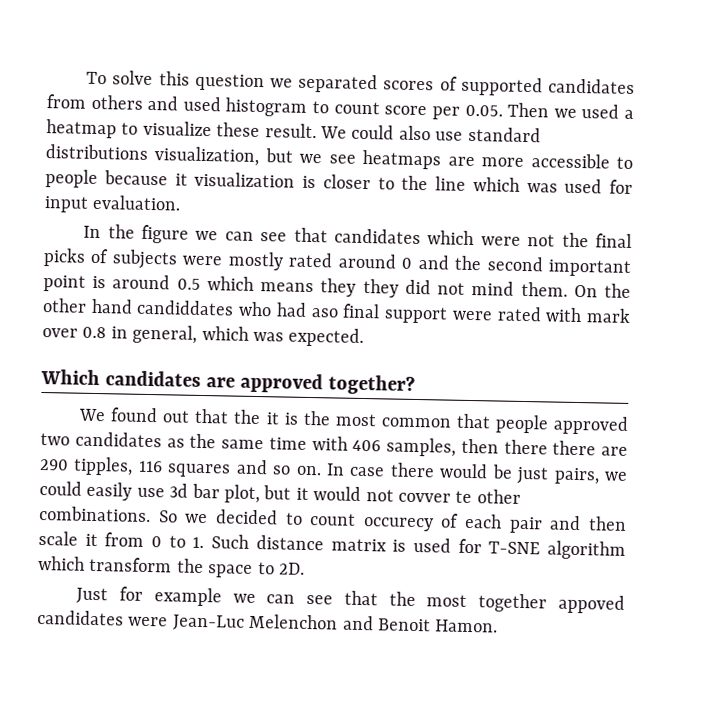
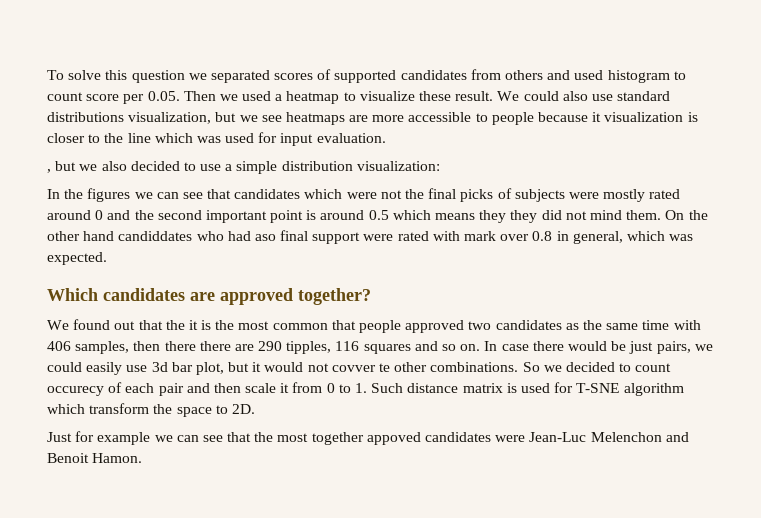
(182, 202) none -> [47,161,440,174] // , but we also decided to use a simple distribution visualization:
[141,224,190,244] figure -> [87,188,131,202] figures

